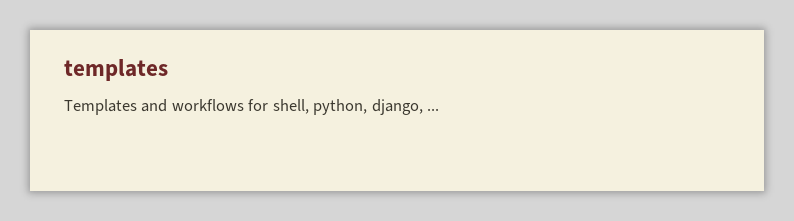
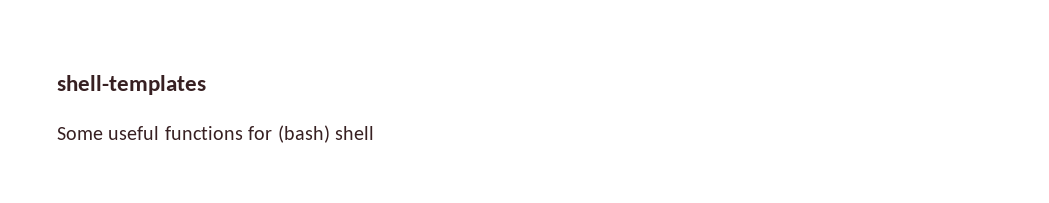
[64,59,168,81] [64,99,440,115] templates // Templates and workflows for shell, python, django, ... -> [57,75,206,95] [57,125,374,143] shell-templates // Some useful functions for (bash) shell

